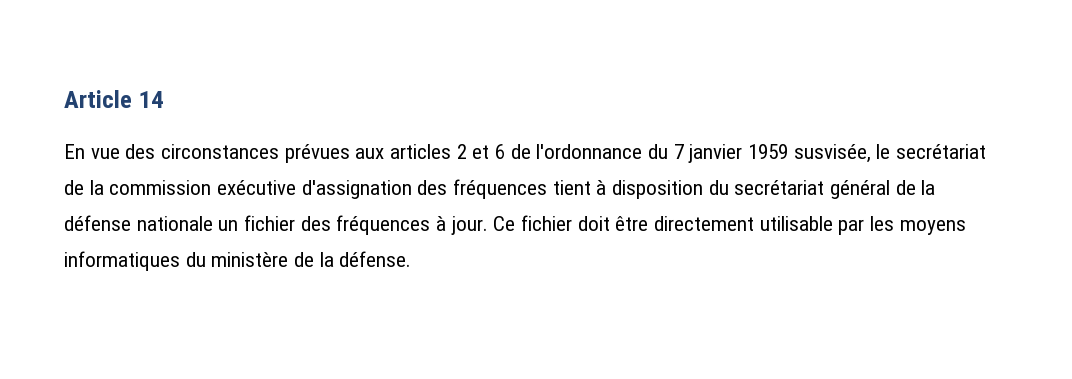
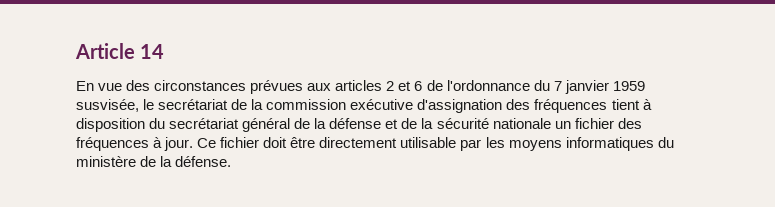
(131, 223) none -> [385,118,489,129] et de la sécurité

